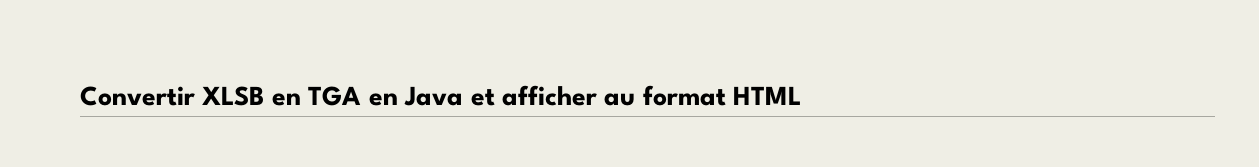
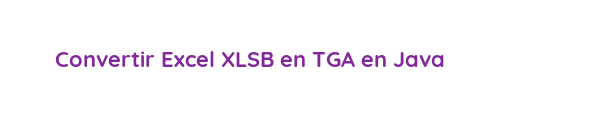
(195, 96) none -> [161,51,215,67] Excel
[470,85,802,106] et afficher au format HTML -> (445, 59) none

